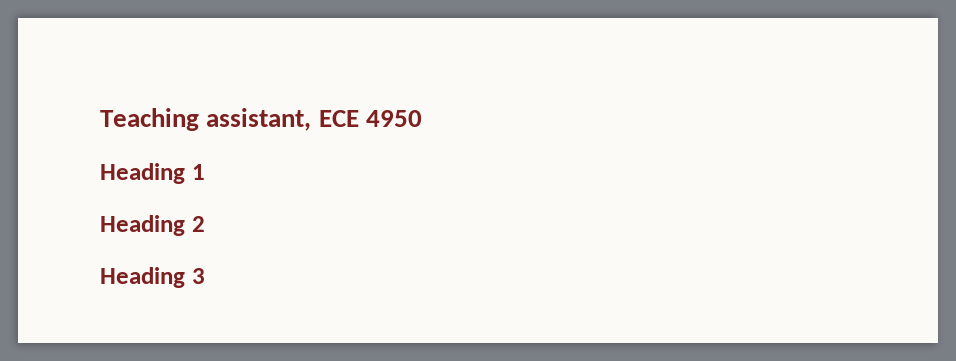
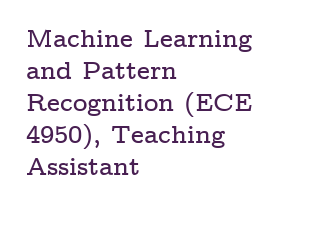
[100,108,422,131] [100,163,205,184] [100,215,205,236] [100,267,205,288] Teaching assistant, ECE 4950 // Heading 1 // Heading 2 // Heading 3 -> [26,29,252,52] [26,62,177,79] [26,92,252,117] [26,124,225,150] [26,158,140,175] Machine Learning and Pattern Recognition (ECE 4950), Teaching Assistant

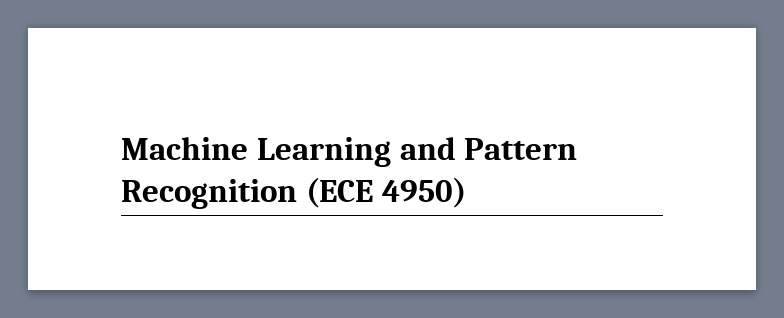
[26,124,225,150] [26,158,140,175] 4950), Teaching Assistant -> [381,177,466,208] 4950)

